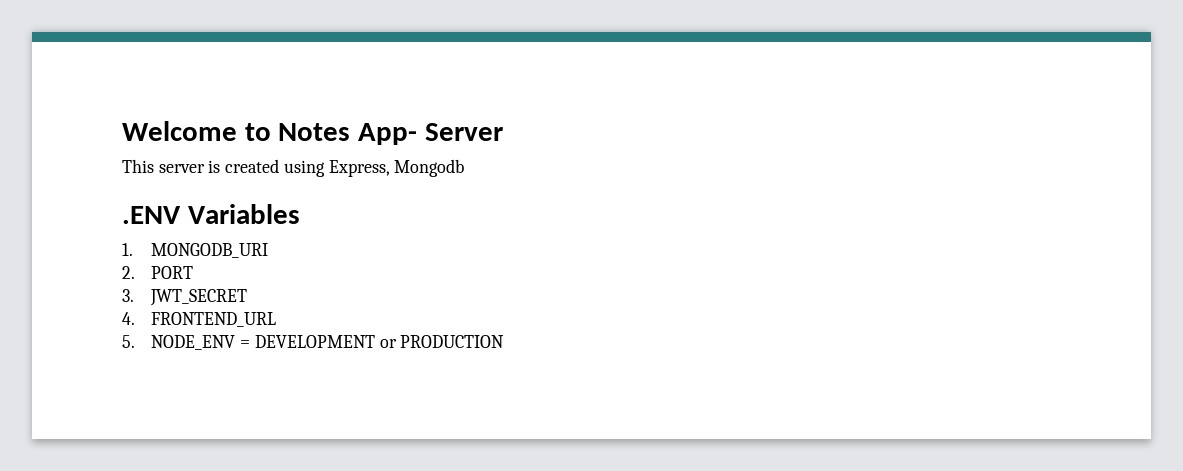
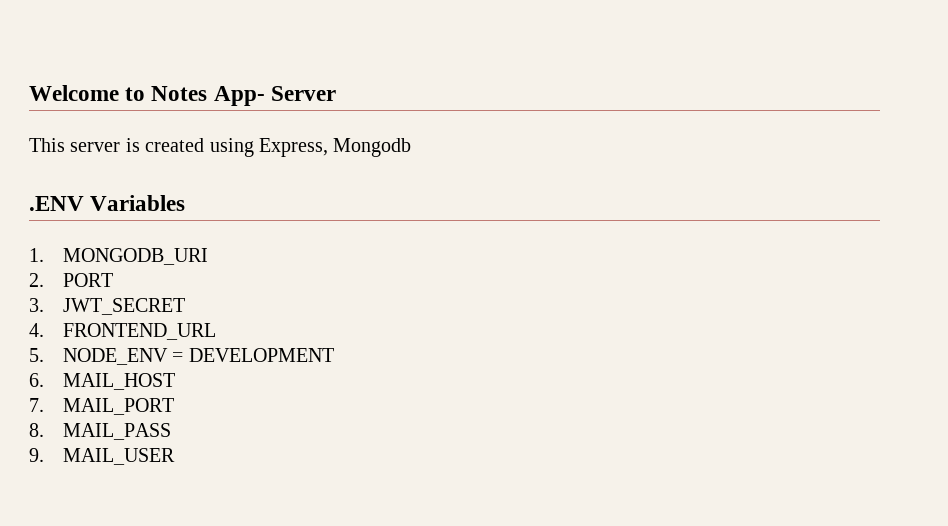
[379,335,505,348] or PRODUCTION -> [29,373,175,390] [29,398,174,415] [29,423,171,440] [29,448,175,465] // 6. MAIL_HOST // 7. MAIL_PORT // 8. MAIL_PASS // 9. MAIL_USER

